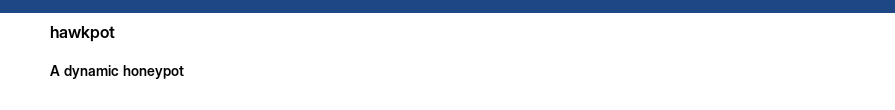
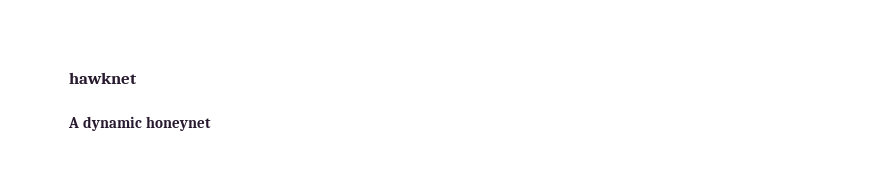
[50,26,115,42] hawkpot -> [69,72,137,84] hawknet
[122,65,184,79] honeypot -> [146,116,212,131] honeynet

